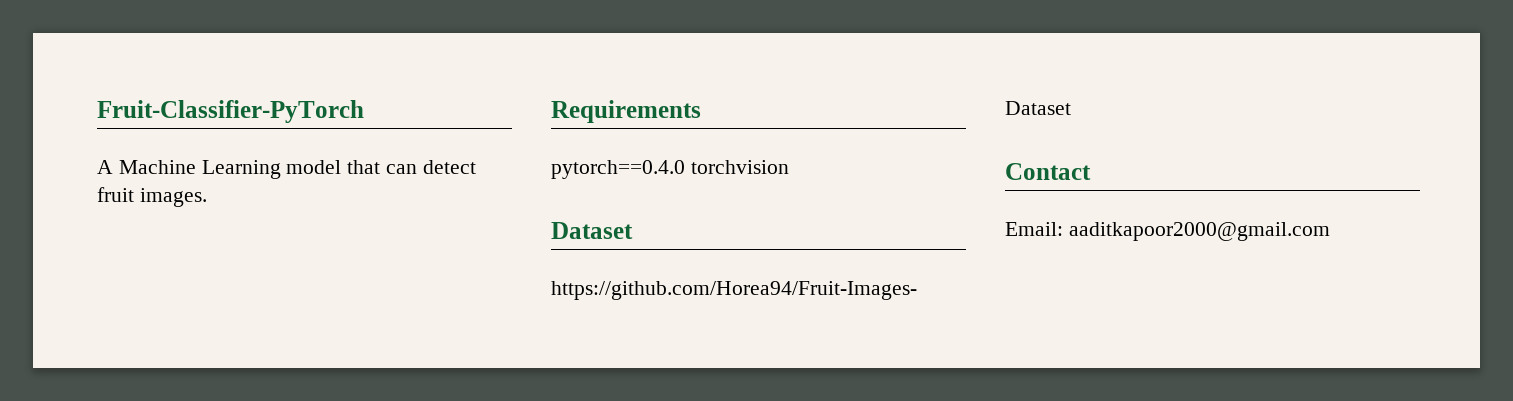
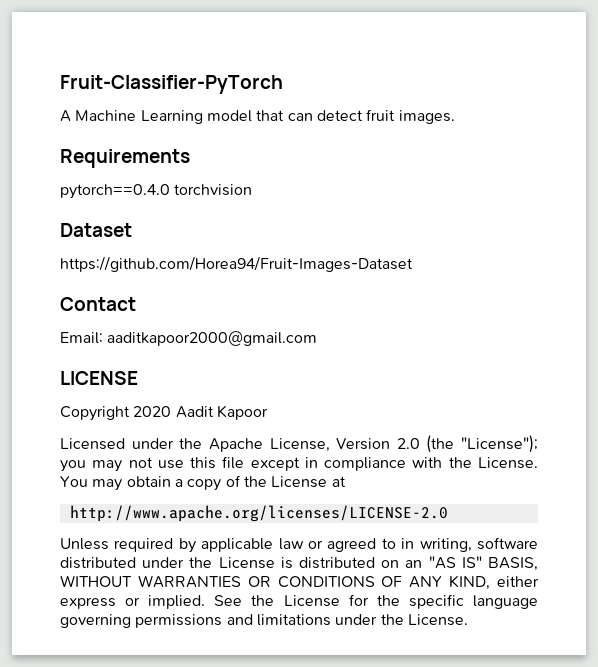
(1330, 231) none -> [60,371,138,385] [60,405,268,421] [60,435,538,453] [60,456,538,472] [60,475,346,491] [69,505,448,522] [60,537,538,553] [60,556,538,571] [60,575,539,590] [60,594,538,609] [60,614,468,628] // LICENSE // Copyright 2020 Aadit Kapoor // Licensed under the Apache License, Version 2.0 (the "License"); you may not use this file except in compliance with the License. You may obtain a copy of the License at // http://www.apache.org/licenses/LICENSE-2.0 // Unless required by applicable law or agreed to in writing, software distributed under the License is distributed on an "AS IS" BASIS, WITHOUT WARRANTIES OR CONDITIONS OF ANY KIND, either express or implied. See the License for the specific language governing permissions and limitations under the License.

